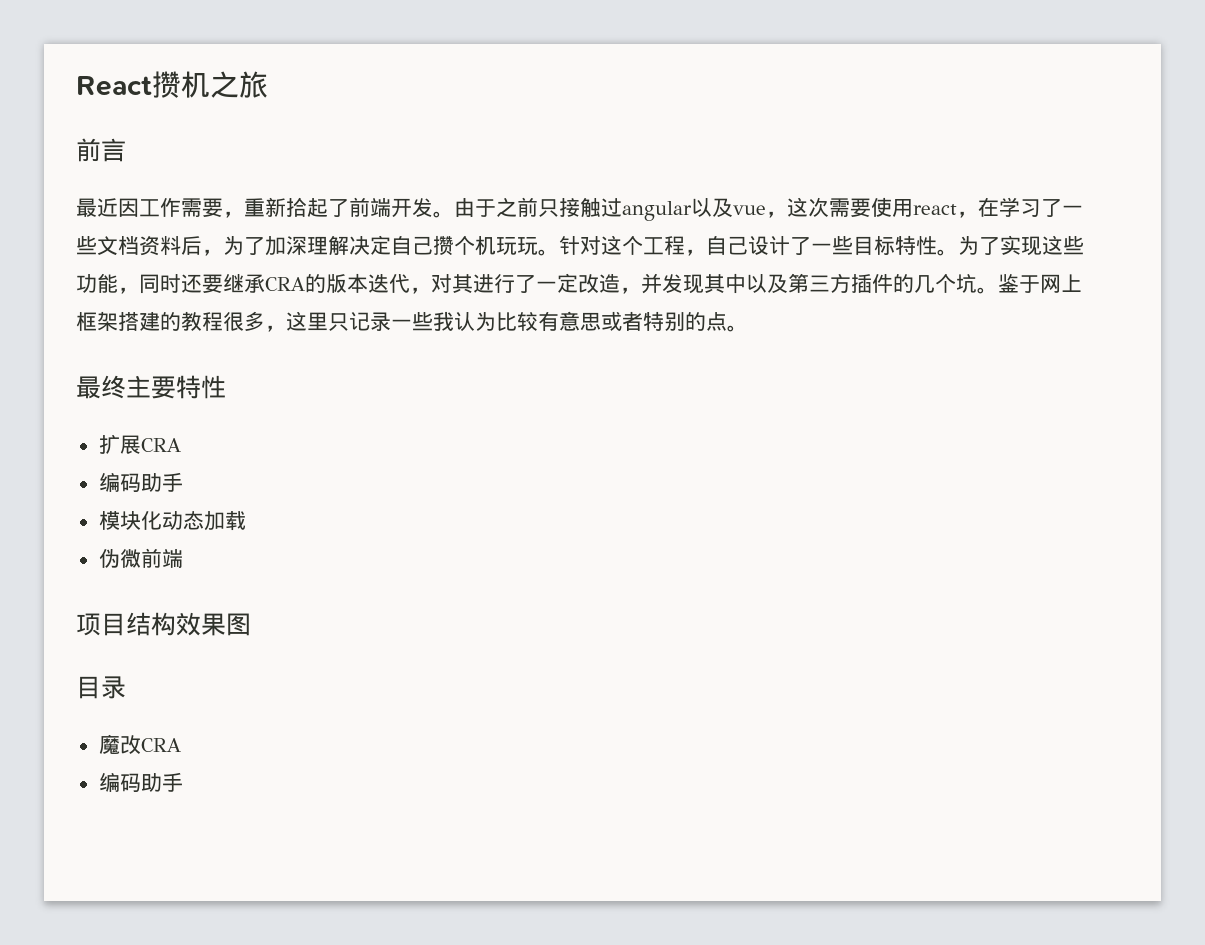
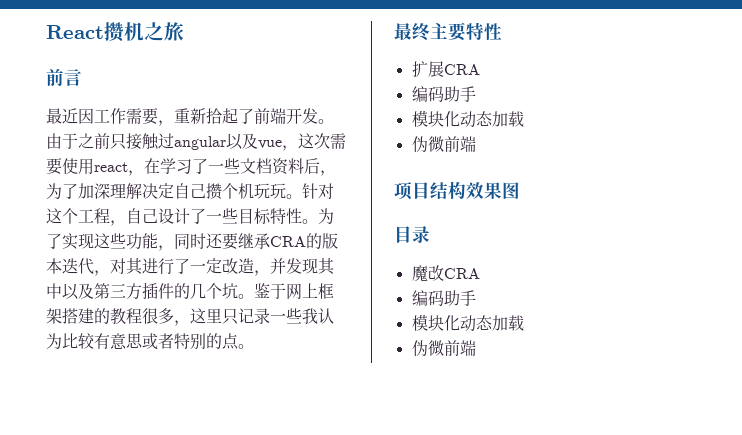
(183, 782) none -> [411,314,524,332] [411,340,476,357] // 模块化动态加载 // 伪微前端

